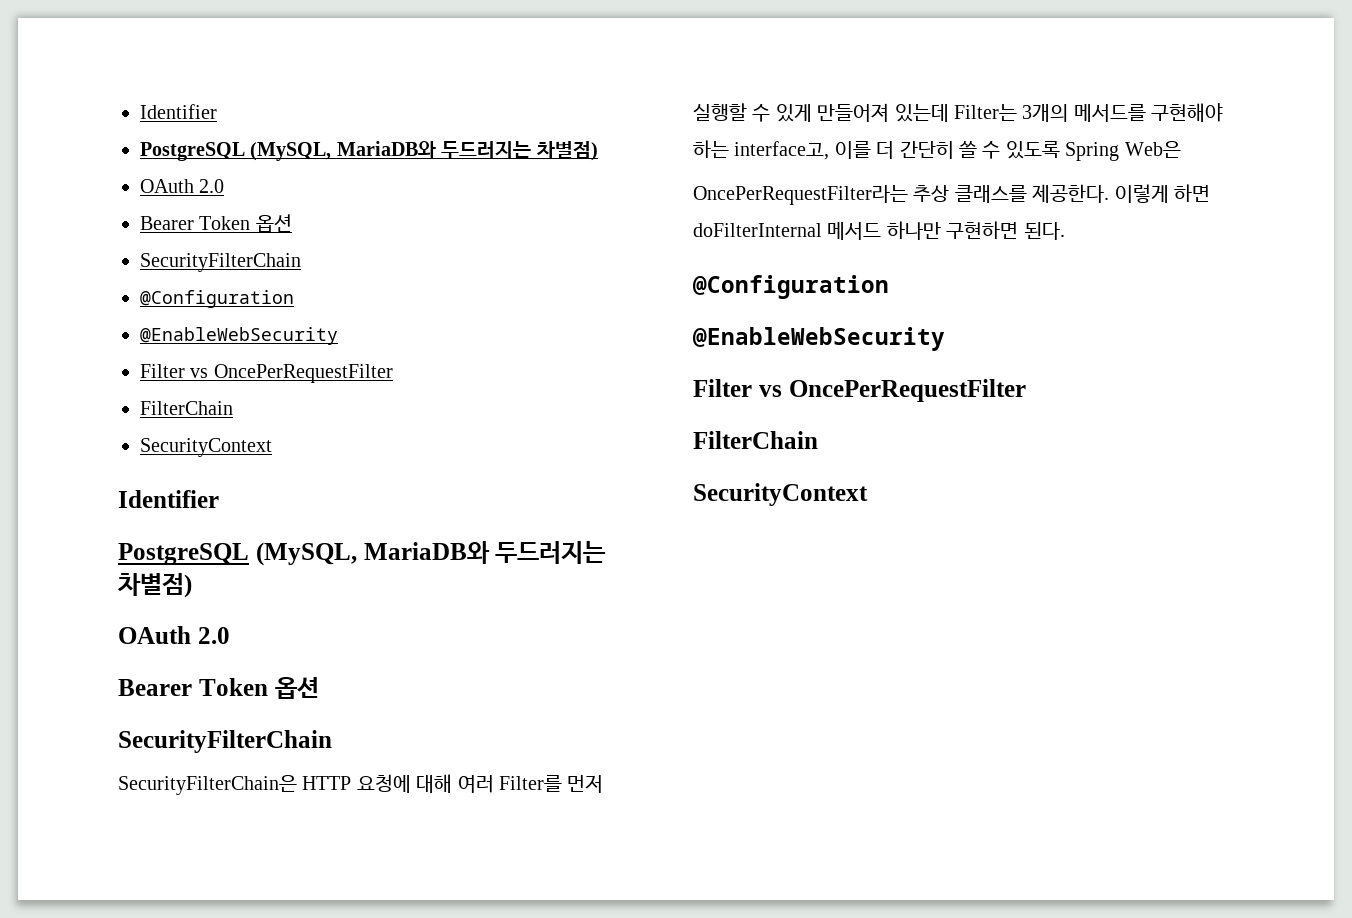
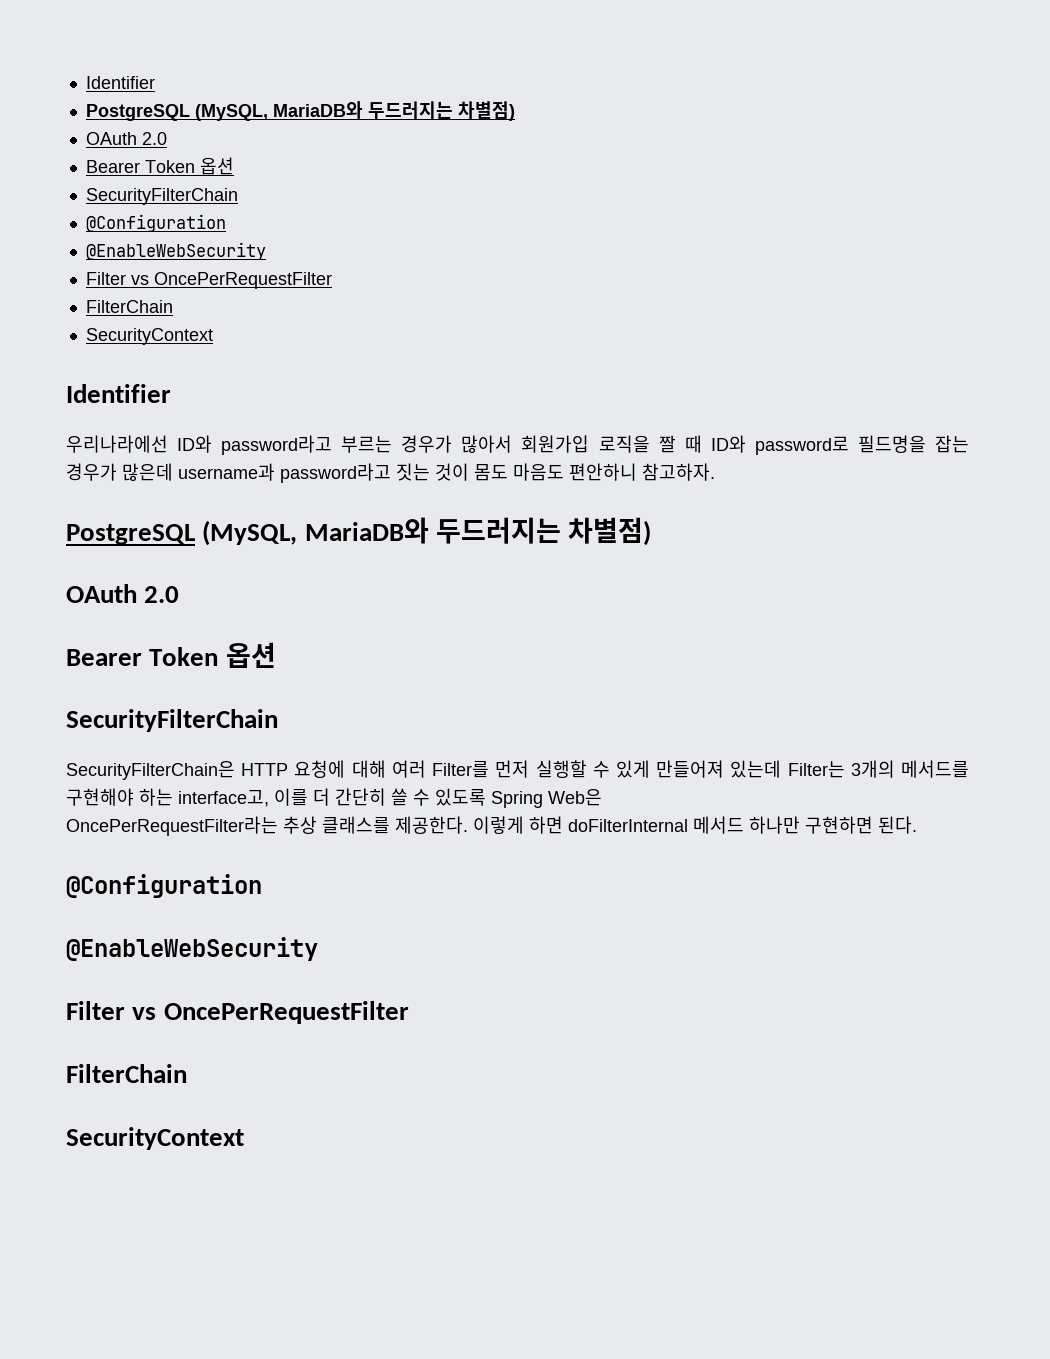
(219, 499) none -> [66,435,970,455] [66,463,715,483] // 우리나라에선 ID와 password라고 부르는 경우가 많아서 회원가입 로직을 짤 때 ID와 password로 필드명을 잡는 경우가 많은데 username과 password라고 짓는 것이 몸도 마음도 편안하니 참고하자.

